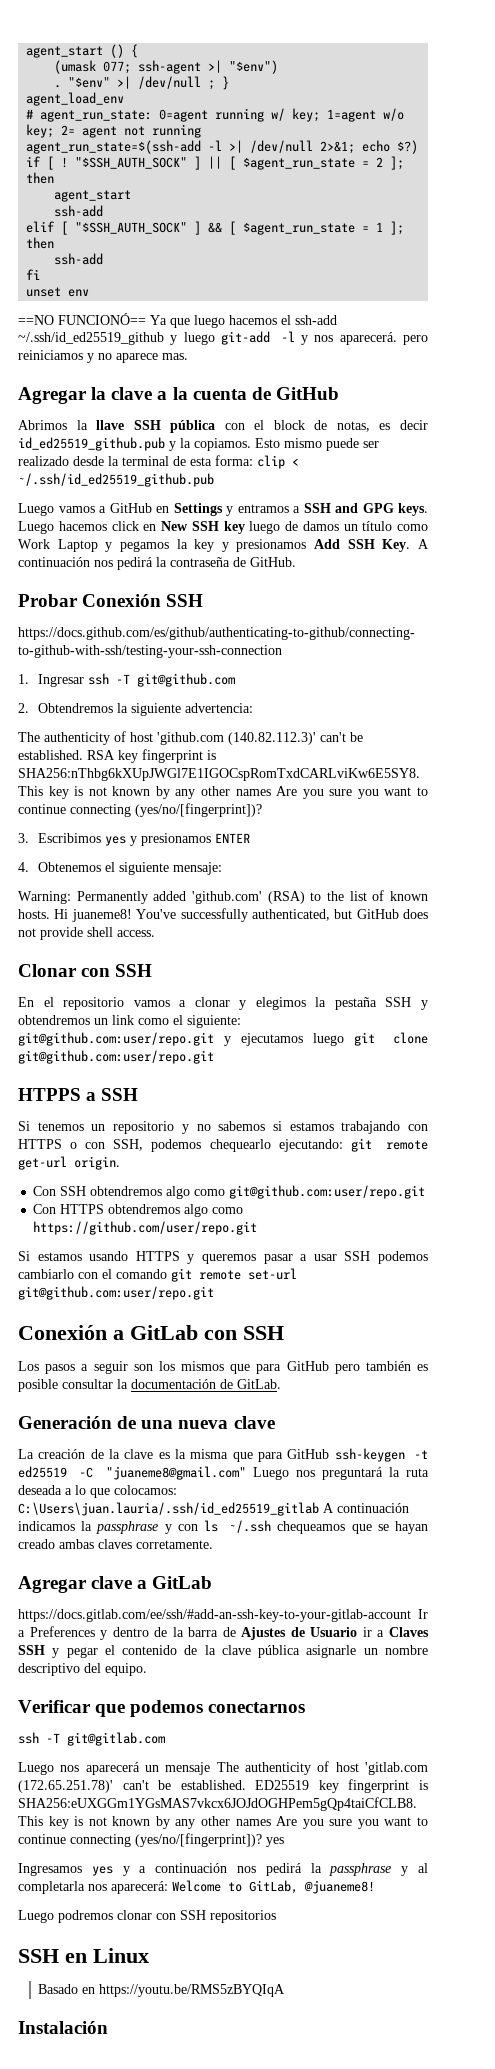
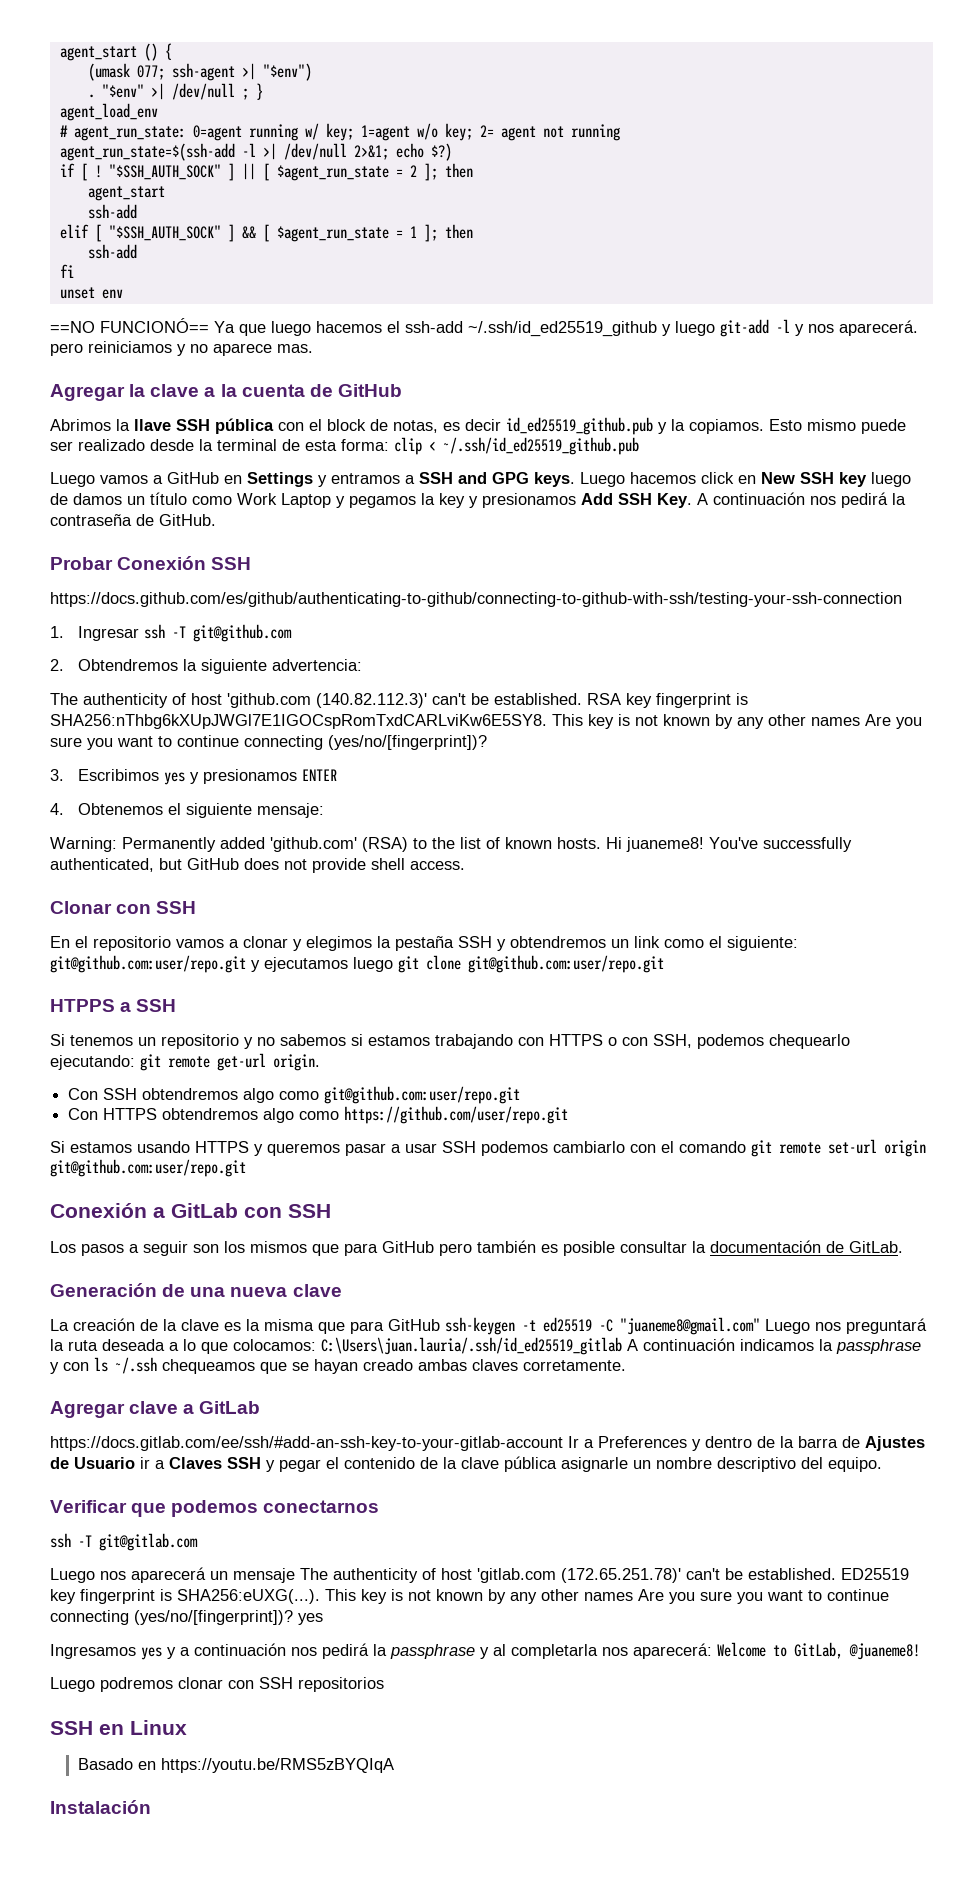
(297, 1274) none -> [884,1140,926,1157] origin
[18,1797,417,1811] SHA256:eUXGGm1YGsMAS7vkcx6JOJdOGHPem5gQp4taiCfCLB8. -> [177,1589,320,1604] SHA256:eUXG(...).

